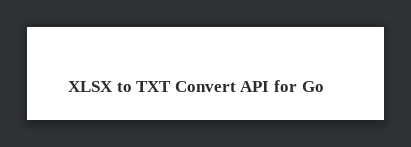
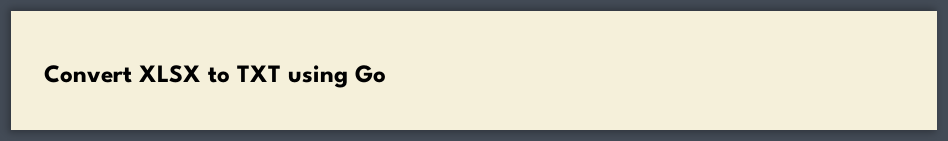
(68, 86) none -> [44,65,132,83] Convert
[174,80,297,92] Convert API for -> [288,65,348,88] using

